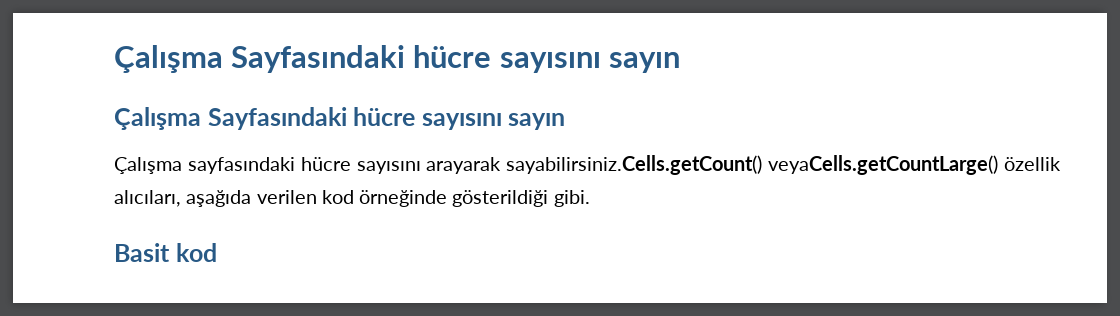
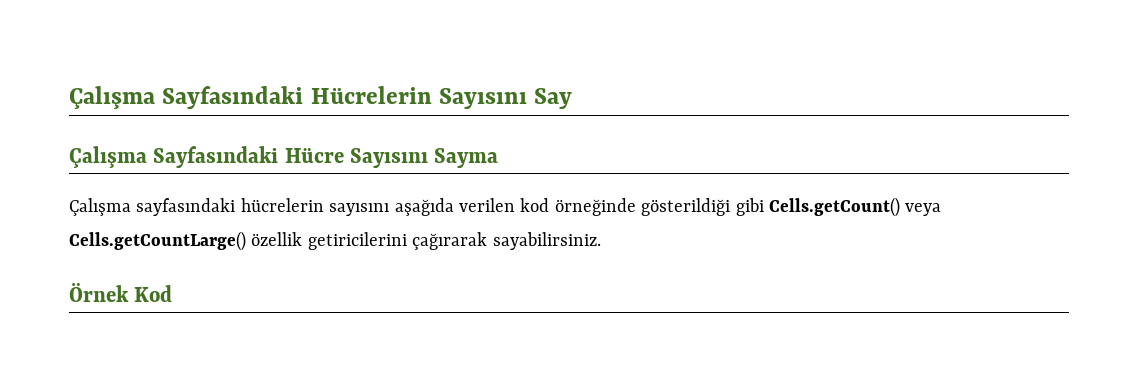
[114,45,680,73] [114,107,566,130] Çalışma Sayfasındaki hücre sayısını sayın // Çalışma Sayfasındaki hücre sayısını sayın -> [69,86,573,109] [69,146,499,168] Çalışma Sayfasındaki Hücrelerin Sayısını Say // Çalışma Sayfasındaki Hücre Sayısını Sayma
[300,155,1061,175] [114,190,181,207] hücre sayısını arayarak sayabilirsiniz.Cells.getCount() veyaCells.getCountLarge() özellik alıcıları, -> [240,198,390,216] hücrelerin sayısını
[553,190,590,207] [114,243,217,262] gibi. // Basit kod -> [735,197,942,217] [69,231,601,251] [69,283,173,302] gibi Cells.getCount() veya Cells.getCountLarge() özellik getiricilerini çağırarak sayabilirsiniz. // Örnek Kod

